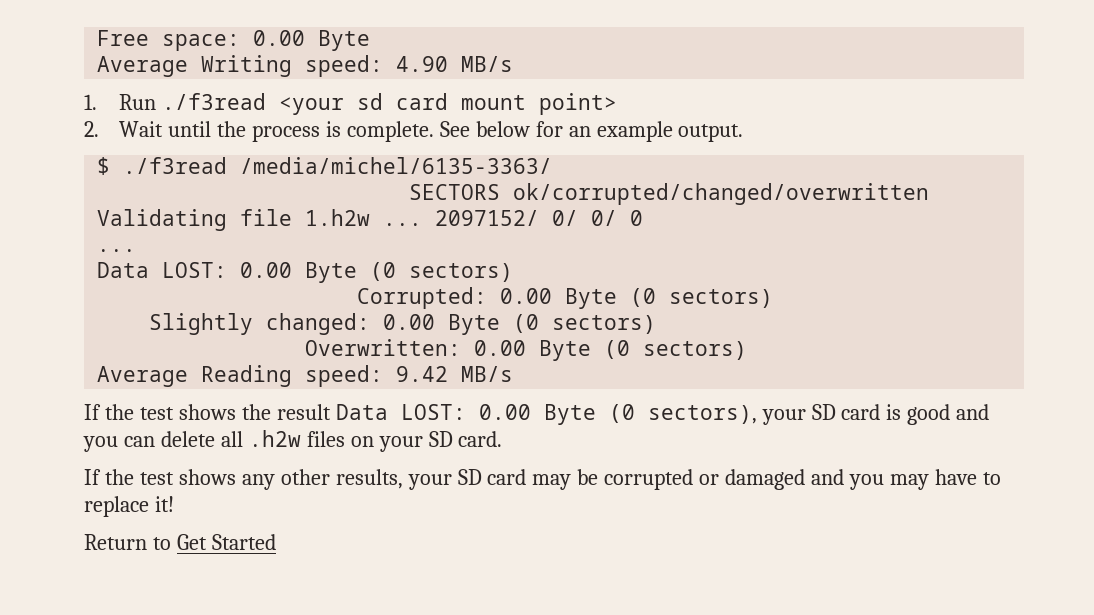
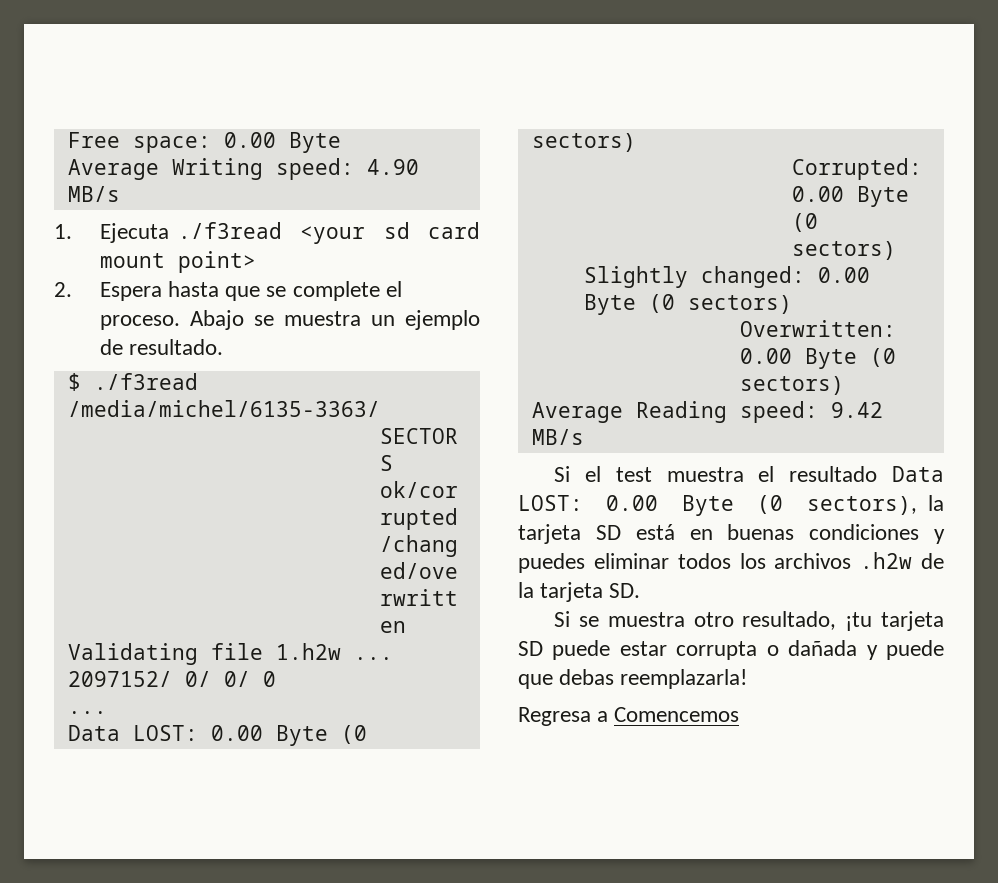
[119,94,157,110] Run -> [99,223,169,243] Ejecuta
[119,121,744,142] Wait until the process is complete. See below for an example output. -> [99,281,402,301] [99,310,480,330] [99,339,224,355] Espera hasta que se complete el proceso. Abajo se muestra un ejemplo de resultado.
[84,404,331,420] If the test shows the result -> [554,466,878,482] Si el test muestra el resultado
[761,404,990,425] [83,430,503,452] [84,469,1001,490] [84,496,174,517] [84,534,276,550] your SD card is good and you can delete all .h2w files on your SD card. // If the test shows any other results, your SD card may be corrupted or damaged and you may have to replace it! // Return to Get Started -> [928,495,944,511] [518,524,945,544] [518,552,944,573] [518,582,641,602] [554,611,944,631] [518,640,944,660] [518,669,748,689] [518,707,740,726] la tarjeta SD está en buenas condiciones y puedes eliminar todos los archivos .h2w de la tarjeta SD. // Si se muestra otro resultado, ¡tu tarjeta SD puede estar corrupta o dañada y puede que debas reemplazarla! // Regresa a Comencemos

